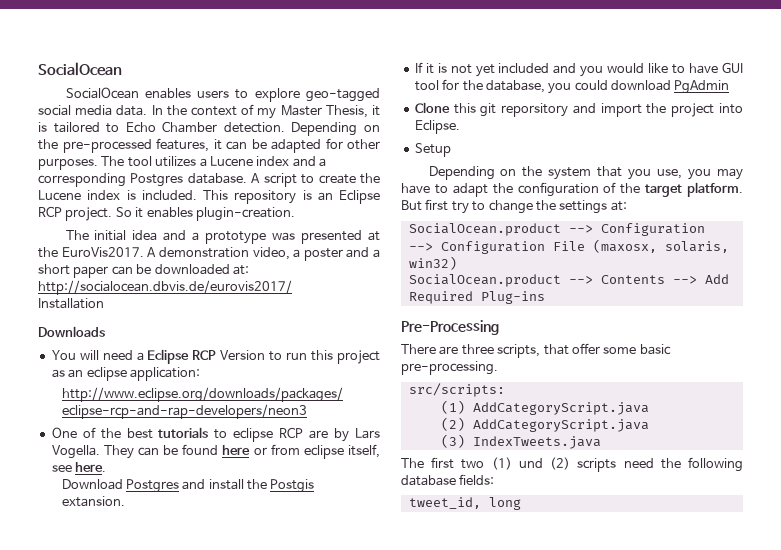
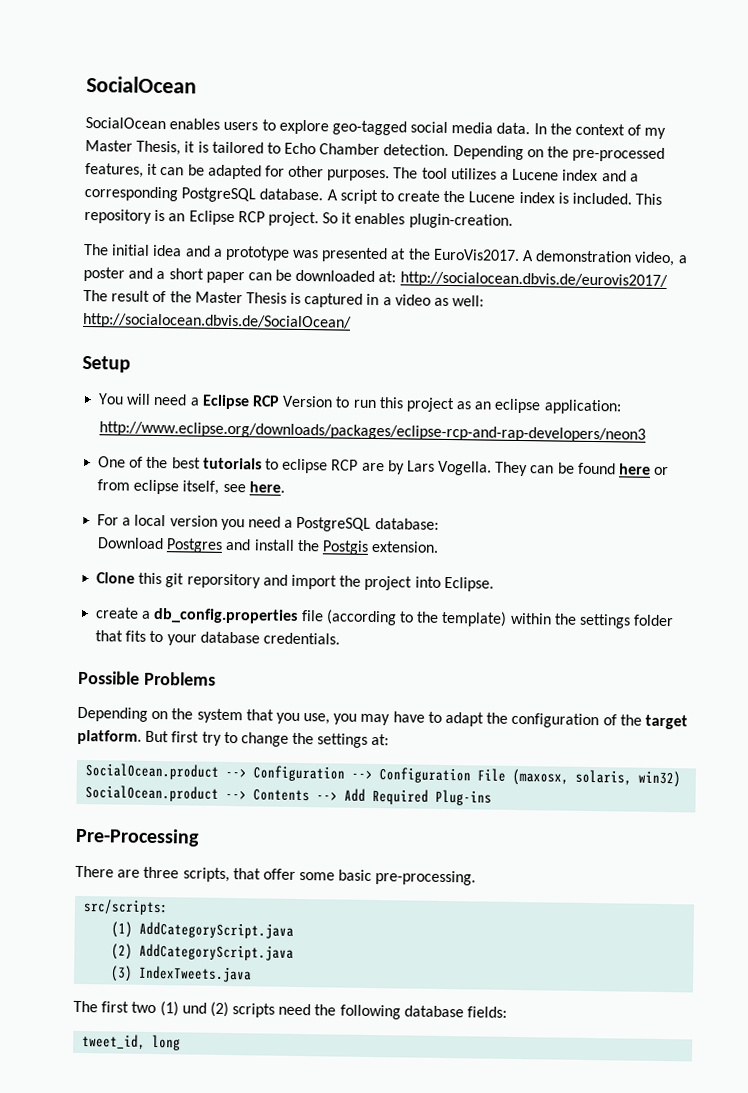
[130,173,184,187] Postgres -> [181,187,257,203] PostgreSQL
[38,298,104,309] [38,326,105,338] Installation // Downloads -> [83,289,485,308] [82,312,352,331] [82,355,131,373] The result of the Master Thesis is captured in a video as well: http://socialocean.dbvis.de/SocialOcean/ // Setup
(107, 467) none -> [97,514,439,532] // For a local version you need a PostgreSQL database:
[61,496,125,507] [414,62,743,77] [414,79,730,94] extansion. // If it is not yet included and you would like to have GUI tool for the database, you could download PgAdmin -> [371,540,440,553] extension.
[414,143,451,157] Setup -> [95,607,675,629] [95,630,340,646] [78,670,216,686] create a db_config.properties file (according to the template) within the settings folder that fits to your database credentials. // Possible Problems

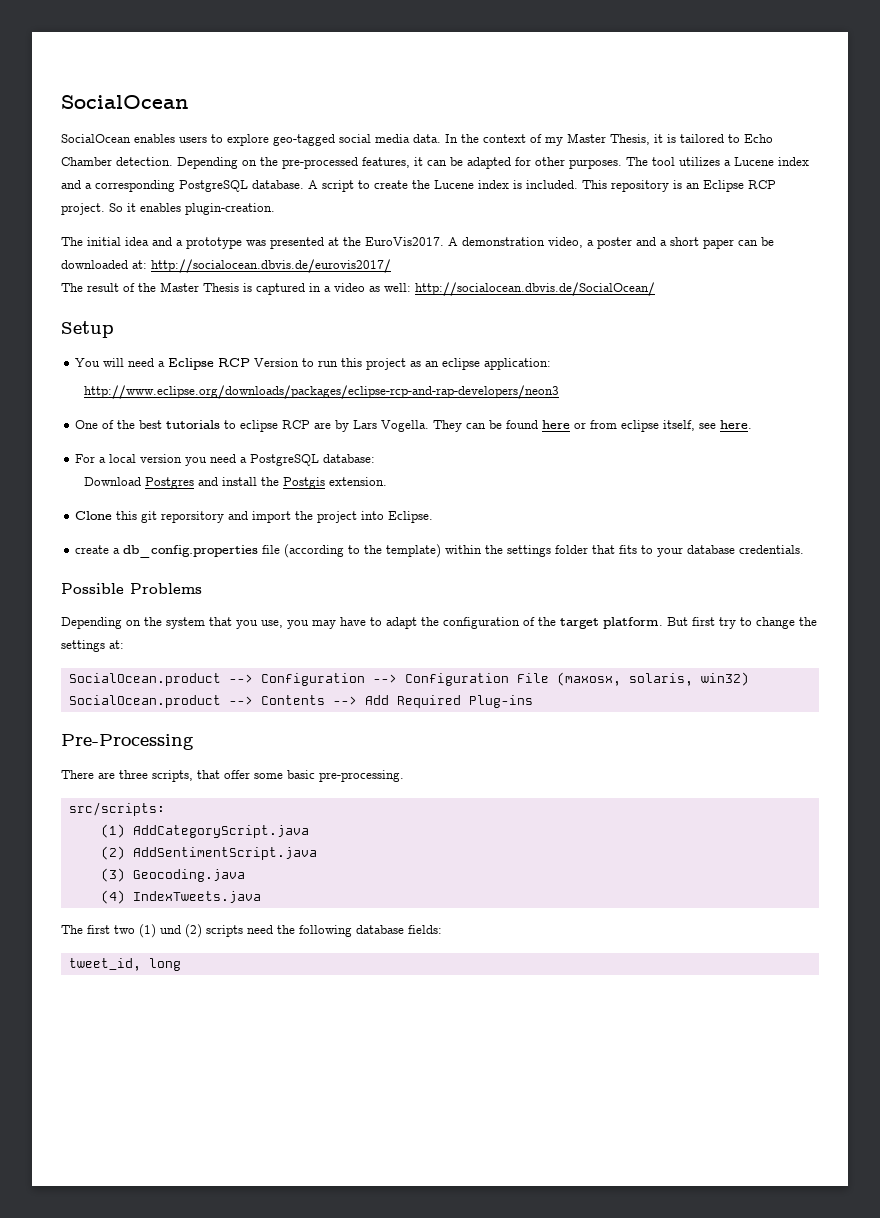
[139,943,295,961] AddCategoryScript.java -> [132,847,317,860] AddSentimentScript.java
(134, 973) none -> [132,869,245,882] [100,890,125,904] Geocoding.java // (4)

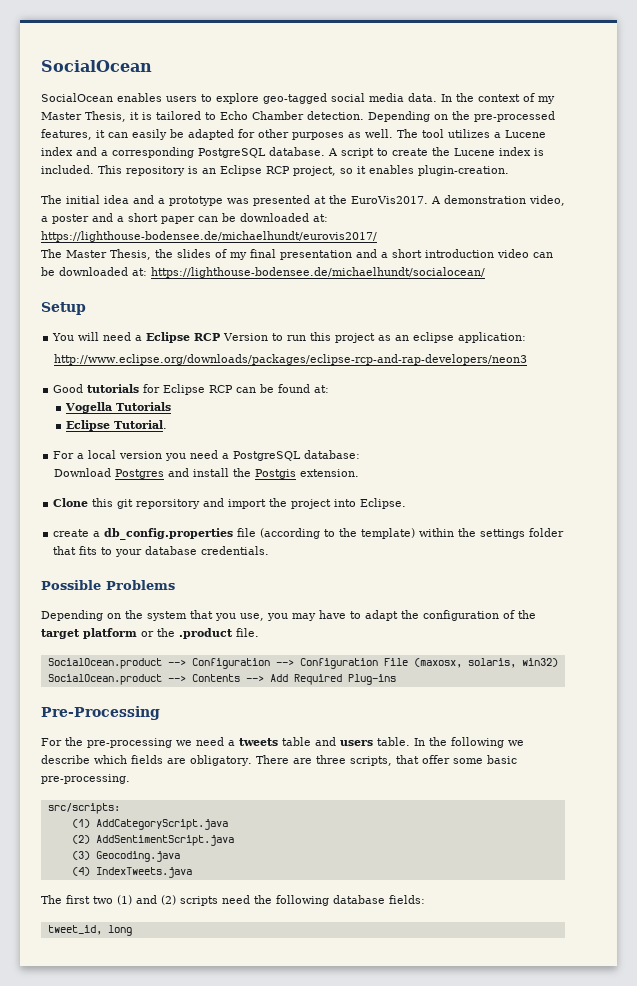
(447, 163) none -> [132,129,167,140] easily
[569,159,622,169] purposes. -> [292,129,393,140] purposes as well.
[61,203,123,215] project. So -> [293,166,353,176] project, so
[151,259,391,273] [61,282,655,296] http://socialocean.dbvis.de/eurovis2017/ // The result of the Master Thesis is captured in a video as well: http://socialocean.dbvis.de/SocialOcean/ -> [41,231,377,242] [41,249,553,260] [41,267,485,278] https://lighthouse-bodensee.de/michaelhundt/eurovis2017/ // The Master Thesis, the slides of my final presentation and a short introduction video can be downloaded at: https://lighthouse-bodensee.de/michaelhundt/socialocean/
[75,420,753,432] One of the best tutorials to eclipse RCP are by Lars Vogella. They can be found here or from eclipse itself, see here. -> [53,384,330,395] [65,402,172,413] [66,420,168,431] Good tutorials for Eclipse RCP can be found at: // Vogella Tutorials // Eclipse Tutorial.
[603,617,817,629] [61,640,124,652] platform. But first try to change the settings at: -> [83,628,259,639] platform or the .product file.
(194, 742) none -> [41,737,524,748] [41,755,252,766] For the pre-processing we need a tweets table and users table. In the following we describe which fields are obligatory.
[160,925,181,934] und -> [136,895,157,904] and

